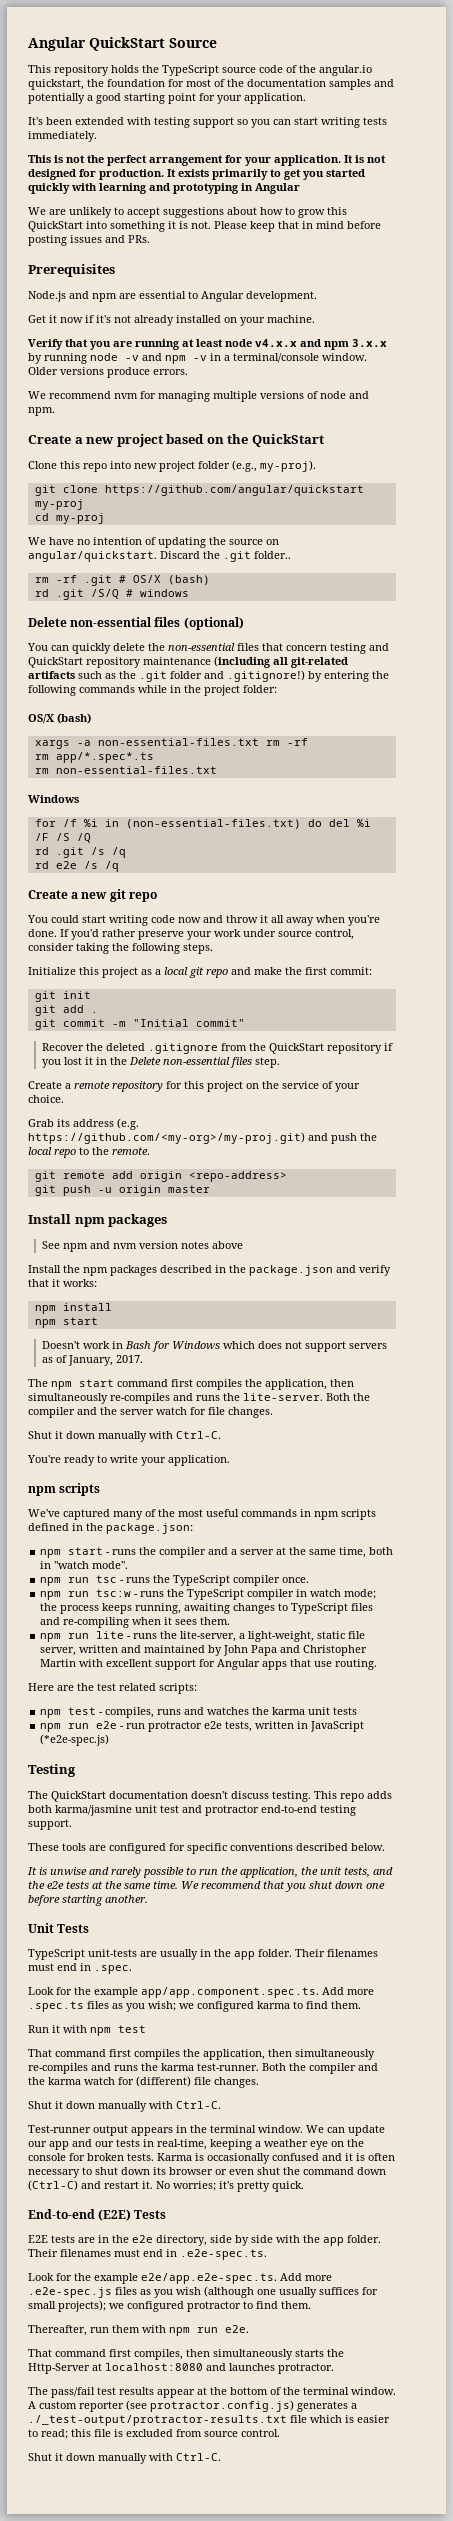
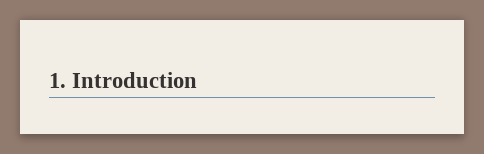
[28,37,217,51] [28,65,372,76] [28,79,394,90] [28,93,306,104] [28,117,387,128] [28,131,97,142] [28,155,386,166] [28,169,365,180] [28,183,300,194] [28,207,347,218] [28,221,381,232] [28,235,150,246] [28,264,115,277] [28,291,317,302] [28,315,315,326] [28,339,387,350] [28,353,367,364] [28,367,188,378] [28,391,369,402] [28,407,55,416] [28,434,324,447] [28,460,316,472] [34,485,364,496] [34,499,84,510] [34,513,105,524] [28,537,279,548] [28,551,291,562] [34,575,210,586] [34,589,189,600] [28,617,244,630] [27,643,389,654] [28,656,348,668] [28,670,389,682] [28,685,277,696] [28,713,91,724] [34,738,308,749] [34,752,154,763] [34,766,217,774] [28,795,79,803] [34,819,371,829] [34,833,91,843] [34,847,126,858] [34,861,119,872] [28,889,157,902] [27,915,380,926] [28,929,354,940] [28,943,213,954] [28,967,372,978] [34,991,91,1002] [34,1005,98,1016] [34,1019,245,1030] [41,1043,393,1054] [41,1057,280,1068] [28,1081,360,1092] [28,1095,64,1103] [28,1118,139,1130] [28,1132,377,1144] [28,1147,150,1158] [34,1171,287,1182] [34,1185,210,1196] [28,1214,168,1227] [41,1241,243,1252] [28,1265,391,1276] [28,1279,97,1287] [34,1303,112,1314] [34,1317,98,1328] [41,1341,387,1352] [41,1355,143,1366] [28,1379,354,1390] [28,1393,370,1404] [28,1407,273,1418] [28,1431,221,1442] [27,1455,230,1466] [28,1483,101,1496] [28,1509,376,1520] [28,1523,193,1534] [40,1547,394,1558] [40,1561,129,1569] [40,1575,310,1586] [40,1589,377,1600] [40,1603,374,1614] [40,1617,231,1628] [40,1631,366,1642] [40,1645,368,1656] [40,1659,378,1670] [28,1683,197,1694] [40,1707,358,1718] [40,1721,365,1732] [40,1734,110,1746] [28,1764,76,1777] [28,1791,392,1802] [28,1805,356,1816] [28,1819,72,1830] [28,1843,385,1854] [27,1867,393,1878] [28,1881,385,1892] [28,1895,148,1906] [28,1923,90,1933] [28,1949,378,1960] [28,1963,132,1974] [28,1987,374,1998] [28,2001,361,2012] [28,2025,146,2036] [28,2049,375,2060] [28,2063,378,2074] [28,2076,259,2088] [28,2101,221,2112] [28,2125,385,2136] [28,2139,364,2150] [28,2153,395,2164] [28,2167,386,2178] [28,2180,304,2192] [28,2209,167,2221] [28,2235,381,2246] [28,2249,267,2260] [28,2273,332,2284] [28,2286,378,2298] [28,2300,311,2312] [28,2325,249,2336] [28,2349,344,2360] [28,2363,334,2374] [28,2387,396,2398] [28,2400,357,2412] [28,2415,390,2426] [28,2429,280,2439] [28,2453,221,2464] Angular QuickStart Source // This repository holds the TypeScript source code of the angular.io quickstart, the foundation for most of the documentation samples and potentially a good starting point for your application. // It's been extended with testing support so you can start writing tests immediately. // This is not the perfect arrangement for your application. It is not designed for production. It exists primarily to get you started quickly with learning and prototyping in Angular // We are unlikely to accept suggestions about how to grow this QuickStart into something it is not. Please keep that in mind before posting issues and PRs. // Prerequisites // Node.js and npm are essential to Angular development. // Get it now if it's not already installed on your machine. // Verify that you are running at least node v4.x.x and npm 3.x.x by running node -v and npm -v in a terminal/console window. Older versions produce errors. // We recommend nvm for managing multiple versions of node and npm. // Create a new project based on the QuickStart // Clone this repo into new project folder (e.g., my-proj). // git clone https://github.com/angular/quickstart my-proj // cd my-proj // We have no intention of updating the source on angular/quickstart. Discard the .git folder.. // rm -rf .git # OS/X (bash) // rd .git /S/Q # windows // Delete non-essential files (optional) // You can quickly delete the non-essential files that concern testing and QuickStart repository maintenance (including all git-related artifacts such as the .git folder and .gitignore!) by entering the following commands while in the project folder: // OS/X (bash) // xargs -a non-essential-files.txt rm -rf // rm app/*.spec*.ts // rm non-essential-files.txt // Windows // for /f %i in (non-essential-files.txt) do del %i /F /S /Q // rd .git /s /q // rd e2e /s /q // Create a new git repo // You could start writing code now and throw it all away when you're done. If you'd rather preserve your work under source control, consider taking the following steps. // Initialize this project as a local git repo and make the first commit: // git init // git add . // git commit -m "Initial commit" // Recover the deleted .gitignore from the QuickStart repository if you lost it in the Delete non-essential files step. // Create a remote repository for this project on the service of your choice. // Grab its address (e.g. https://github.com/<my-org>/my-proj.git) and push the local repo to the remote. // git remote add origin <repo-address> // git push -u origin master // Install npm packages // See npm and nvm version notes above // Install the npm packages described in the package.json and verify that it works: // npm install // npm start // Doesn't work in Bash for Windows which does not support servers as of January, 2017. // The npm start command first compiles the application, then simultaneously re-compiles and runs the lite-server. Both the compiler and the server watch for file changes. // Shut it down manually with Ctrl-C. // You're ready to write your application. // npm scripts // We've captured many of the most useful commands in npm scripts defined in the package.json: // npm start - runs the compiler and a server at the same time, both in "watch mode". // npm run tsc - runs the TypeScript compiler once. // npm run tsc:w - runs the TypeScript compiler in watch mode; the process keeps running, awaiting changes to TypeScript files and re-compiling when it sees them. // npm run lite - runs the lite-server, a light-weight, static file server, written and maintained by John Papa and Christopher Martin with excellent support for Angular apps that use routing. // Here are the test related scripts: // npm test - compiles, runs and watches the karma unit tests // npm run e2e - run protractor e2e tests, written in JavaScript (*e2e-spec.js) // Testing // The QuickStart documentation doesn't discuss testing. This repo adds both karma/jasmine unit test and protractor end-to-end testing support. // These tools are configured for specific conventions described below. // It is unwise and rarely possible to run the application, the unit tests, and the e2e tests at the same time. We recommend that you shut down one before starting another. // Unit Tests // TypeScript unit-tests are usually in the app folder. Their filenames must end in .spec. // Look for the example app/app.component.spec.ts. Add more .spec.ts files as you wish; we configured karma to find them. // Run it with npm test // That command first compiles the application, then simultaneously re-compiles and runs the karma test-runner. Both the compiler and the karma watch for (different) file changes. // Shut it down manually with Ctrl-C. // Test-runner output appears in the terminal window. We can update our app and our tests in real-time, keeping a weather eye on the console for broken tests. Karma is occasionally confused and it is often necessary to shut down its browser or even shut the command down (Ctrl-C) and restart it. No worries; it's pretty quick. // End-to-end (E2E) Tests // E2E tests are in the e2e directory, side by side with the app folder. Their filenames must end in .e2e-spec.ts. // Look for the example e2e/app.e2e-spec.ts. Add more .e2e-spec.js files as you wish (although one usually suffices for small projects); we configured protractor to find them. // Thereafter, run them with npm run e2e. // That command first compiles, then simultaneously starts the Http-Server at localhost:8080 and launches protractor. // The pass/fail test results appear at the bottom of the terminal window. A custom reporter (see protractor.config.js) generates a ./_test-output/protractor-results.txt file which is easier to read; this file is excluded from source control. // Shut it down manually with Ctrl-C. -> [49,72,198,88] 1. Introduction

